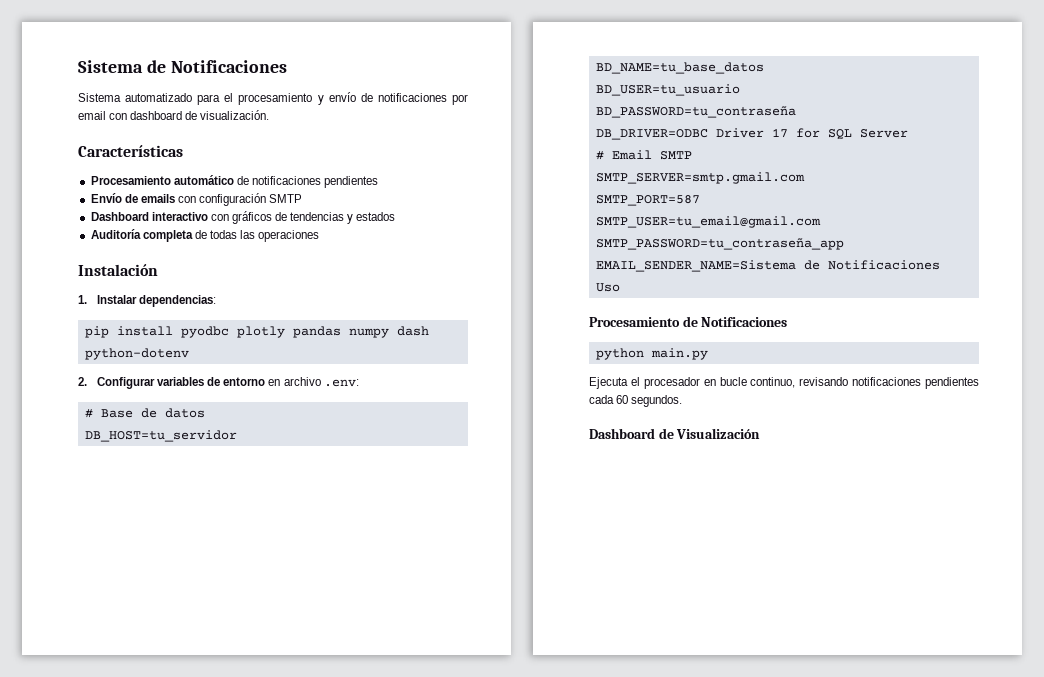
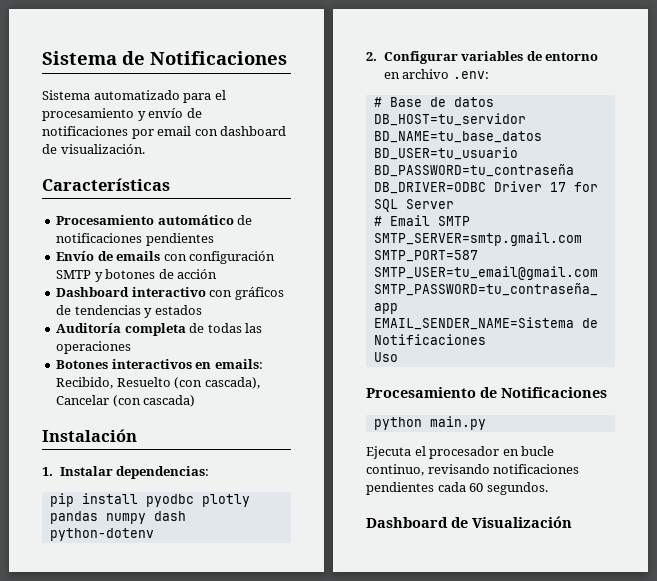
(303, 198) none -> [94,269,218,282] y botones de acción
(320, 236) none -> [56,359,263,369] [56,377,260,389] [56,395,196,407] // Botones interactivos en emails: Recibido, Resuelto (con cascada), Cancelar (con cascada)

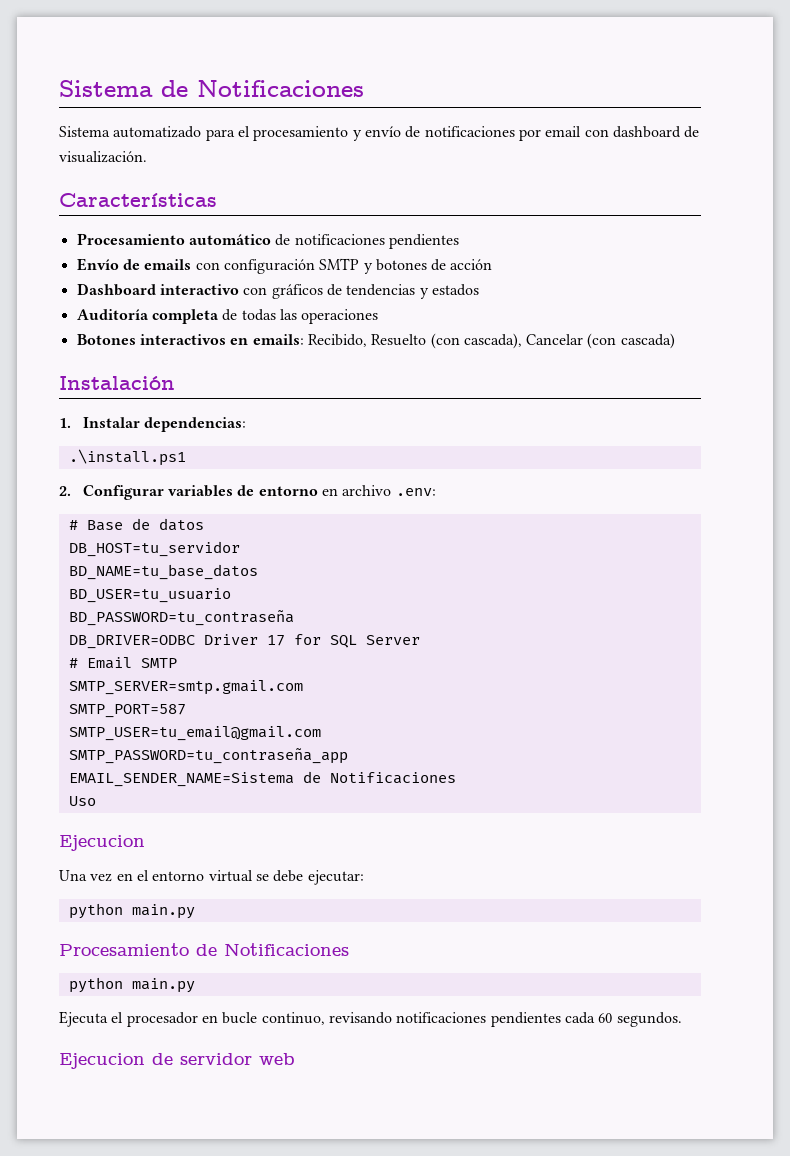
[49,493,250,507] [49,511,186,524] [49,528,154,541] pip install pyodbc plotly pandas numpy dash python-dotenv -> [68,449,186,466] .\install.ps1
(398, 357) none -> [59,835,145,851] [59,870,364,885] [68,903,195,919] // Ejecucion // Una vez en el entorno virtual se debe ejecutar: // python main.py
[366,516,572,528] Dashboard de Visualización -> [59,1053,295,1069] Ejecucion de servidor web

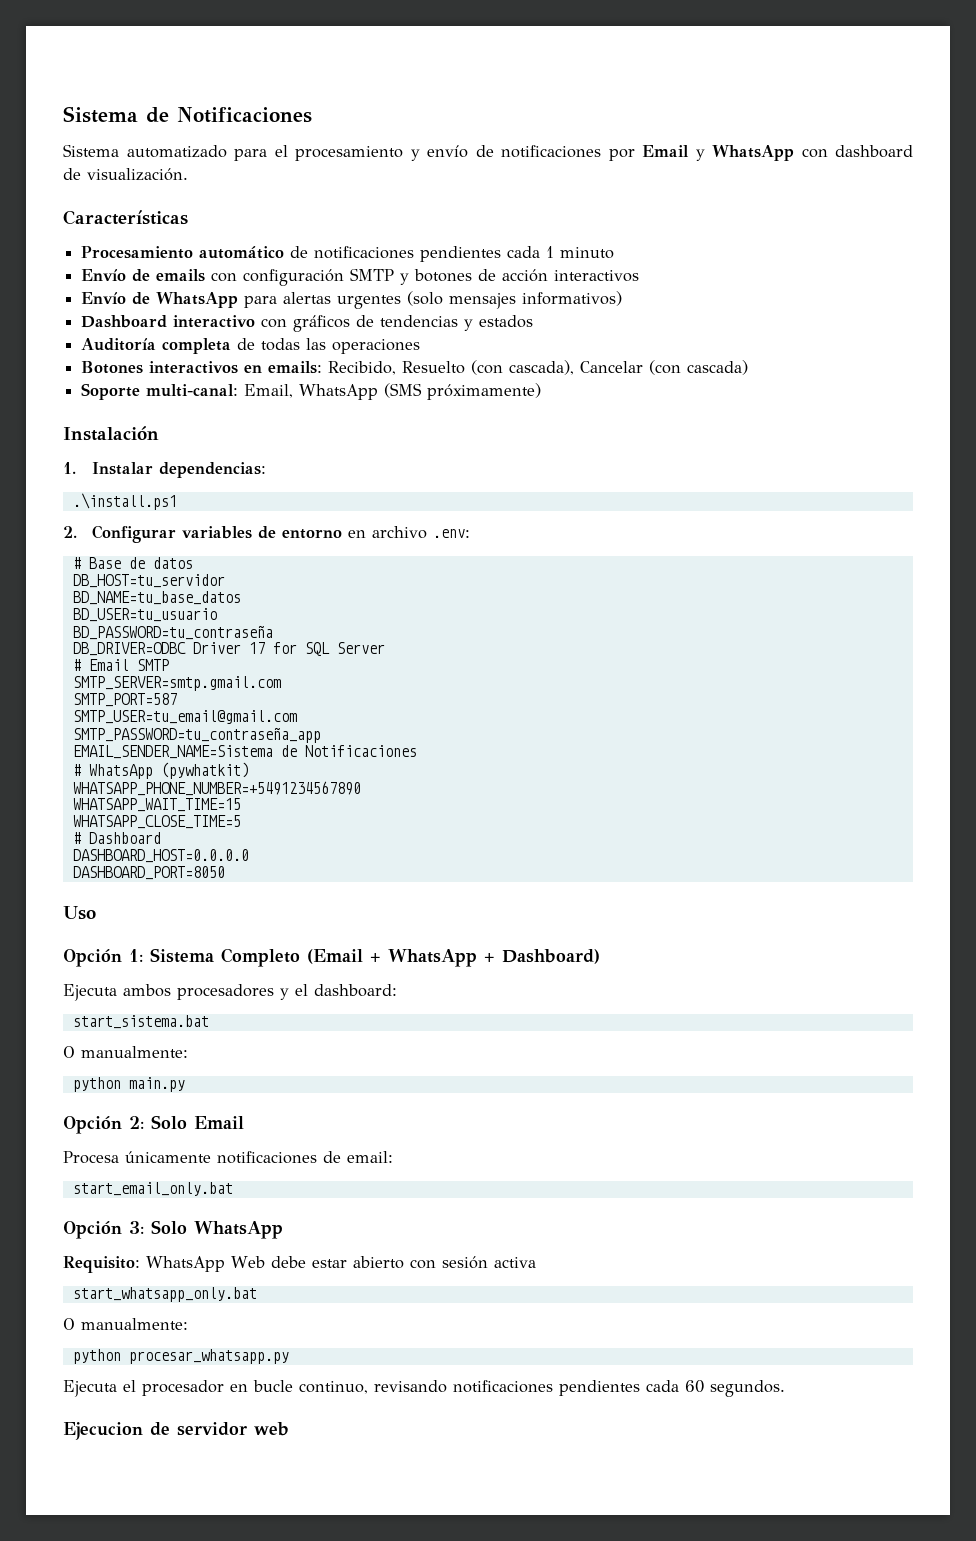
[545,126,582,137] email -> [642,145,794,161] Email y WhatsApp
(459, 241) none -> [507,246,615,259] cada 1 minuto
(493, 264) none -> [554,270,640,282] [81,291,623,309] interactivos // Envío de WhatsApp para alertas urgentes (solo mensajes informativos)
(675, 341) none -> [81,383,542,400] // Soporte multi-canal: Email, WhatsApp (SMS próximamente)
[68,796,96,806] [59,835,145,851] [59,870,364,885] [68,903,195,919] [59,943,349,956] [68,977,195,993] Uso // Ejecucion // Una vez en el entorno virtual se debe ejecutar: // python main.py // Procesamiento de Notificaciones // python main.py -> [72,762,249,779] [72,781,361,796] [72,798,241,812] [72,815,241,829] [72,832,161,844] [72,849,249,863] [72,866,225,880] [63,906,96,920] [63,948,600,967] [63,984,397,1001] [72,1015,209,1029] [63,1046,188,1058] [72,1077,185,1092] [63,1115,244,1134] [63,1151,393,1164] [72,1182,233,1196] [63,1220,283,1239] [63,1256,536,1273] [72,1287,257,1302] [63,1318,188,1330] [72,1349,289,1364] # WhatsApp (pywhatkit) // WHATSAPP_PHONE_NUMBER=+5491234567890 // WHATSAPP_WAIT_TIME=15 // WHATSAPP_CLOSE_TIME=5 // # Dashboard // DASHBOARD_HOST=0.0.0.0 // DASHBOARD_PORT=8050 // Uso // Opción 1: Sistema Completo (Email + WhatsApp + Dashboard) // Ejecuta ambos procesadores y el dashboard: // start_sistema.bat // O manualmente: // python main.py // Opción 2: Solo Email // Procesa únicamente notificaciones de email: // start_email_only.bat // Opción 3: Solo WhatsApp // Requisito: WhatsApp Web debe estar abierto con sesión activa // start_whatsapp_only.bat // O manualmente: // python procesar_whatsapp.py

